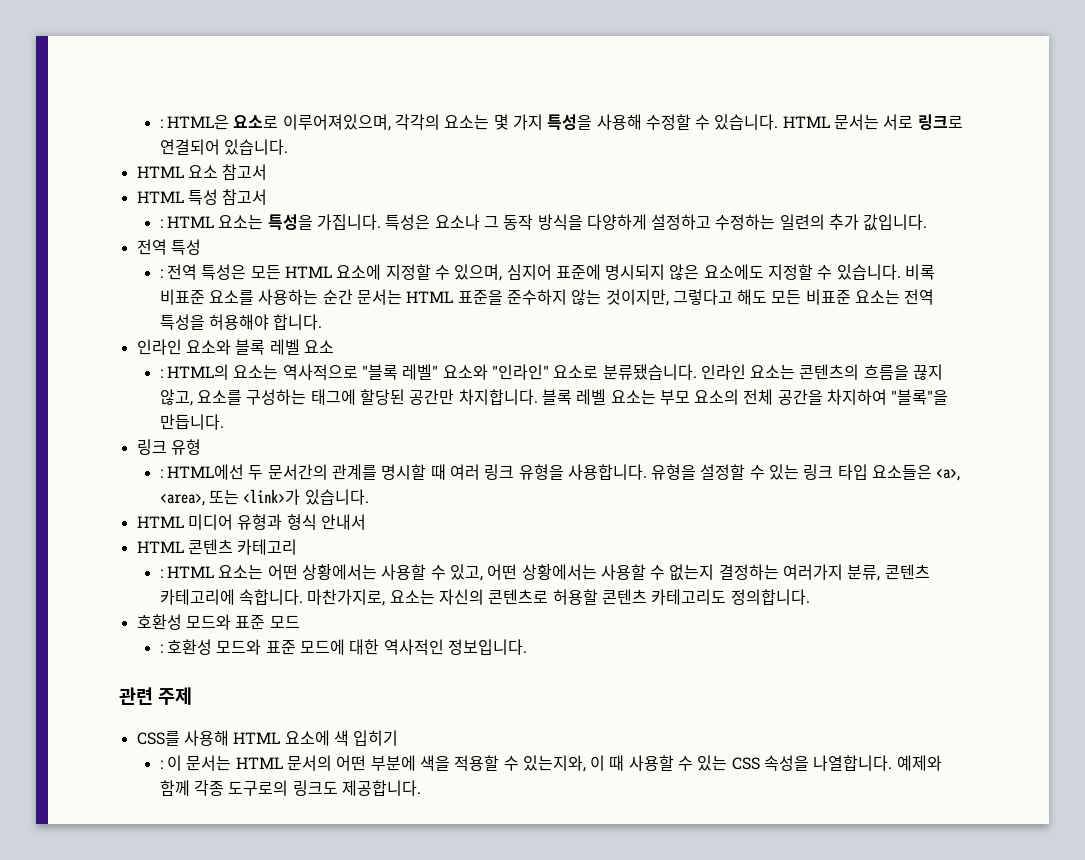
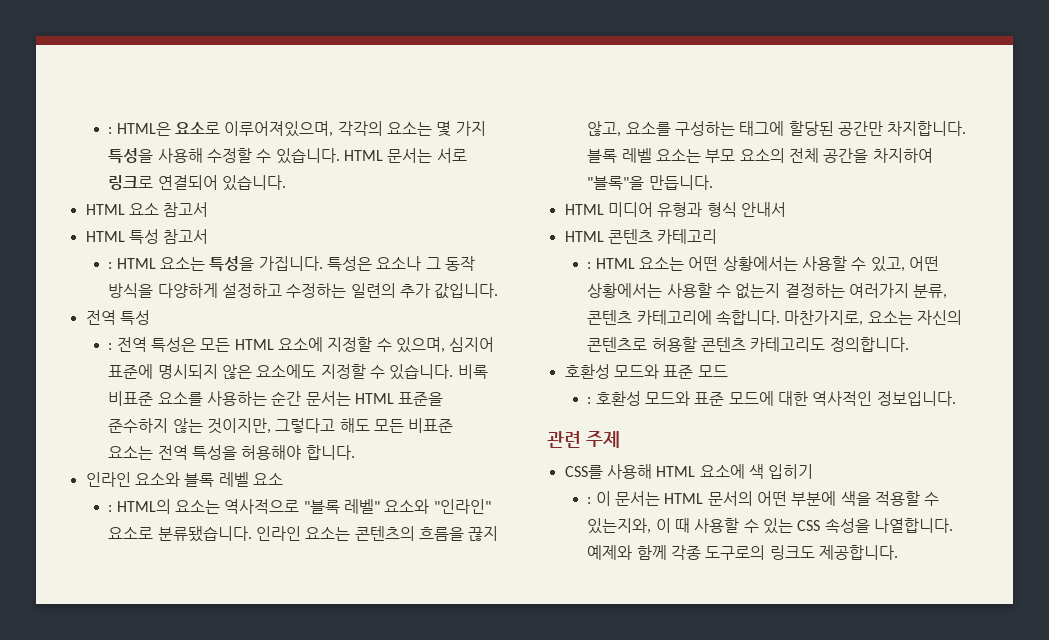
[136,439,201,455] [159,464,961,481] [159,489,369,506] // 링크 유형 // : HTML에선 두 문서간의 관계를 명시할 때 여러 링크 유형을 사용합니다. 유형을 설정할 수 있는 링크 타입 요소들은 <a>, <area>, 또는 <link>가 있습니다. -> (713, 182) none

